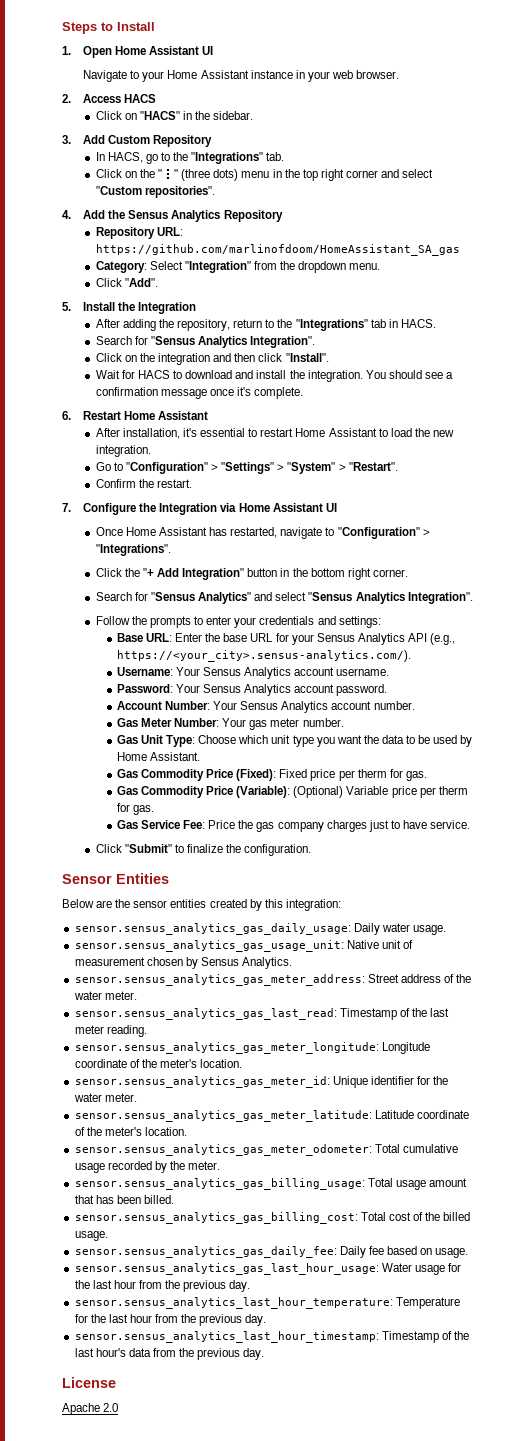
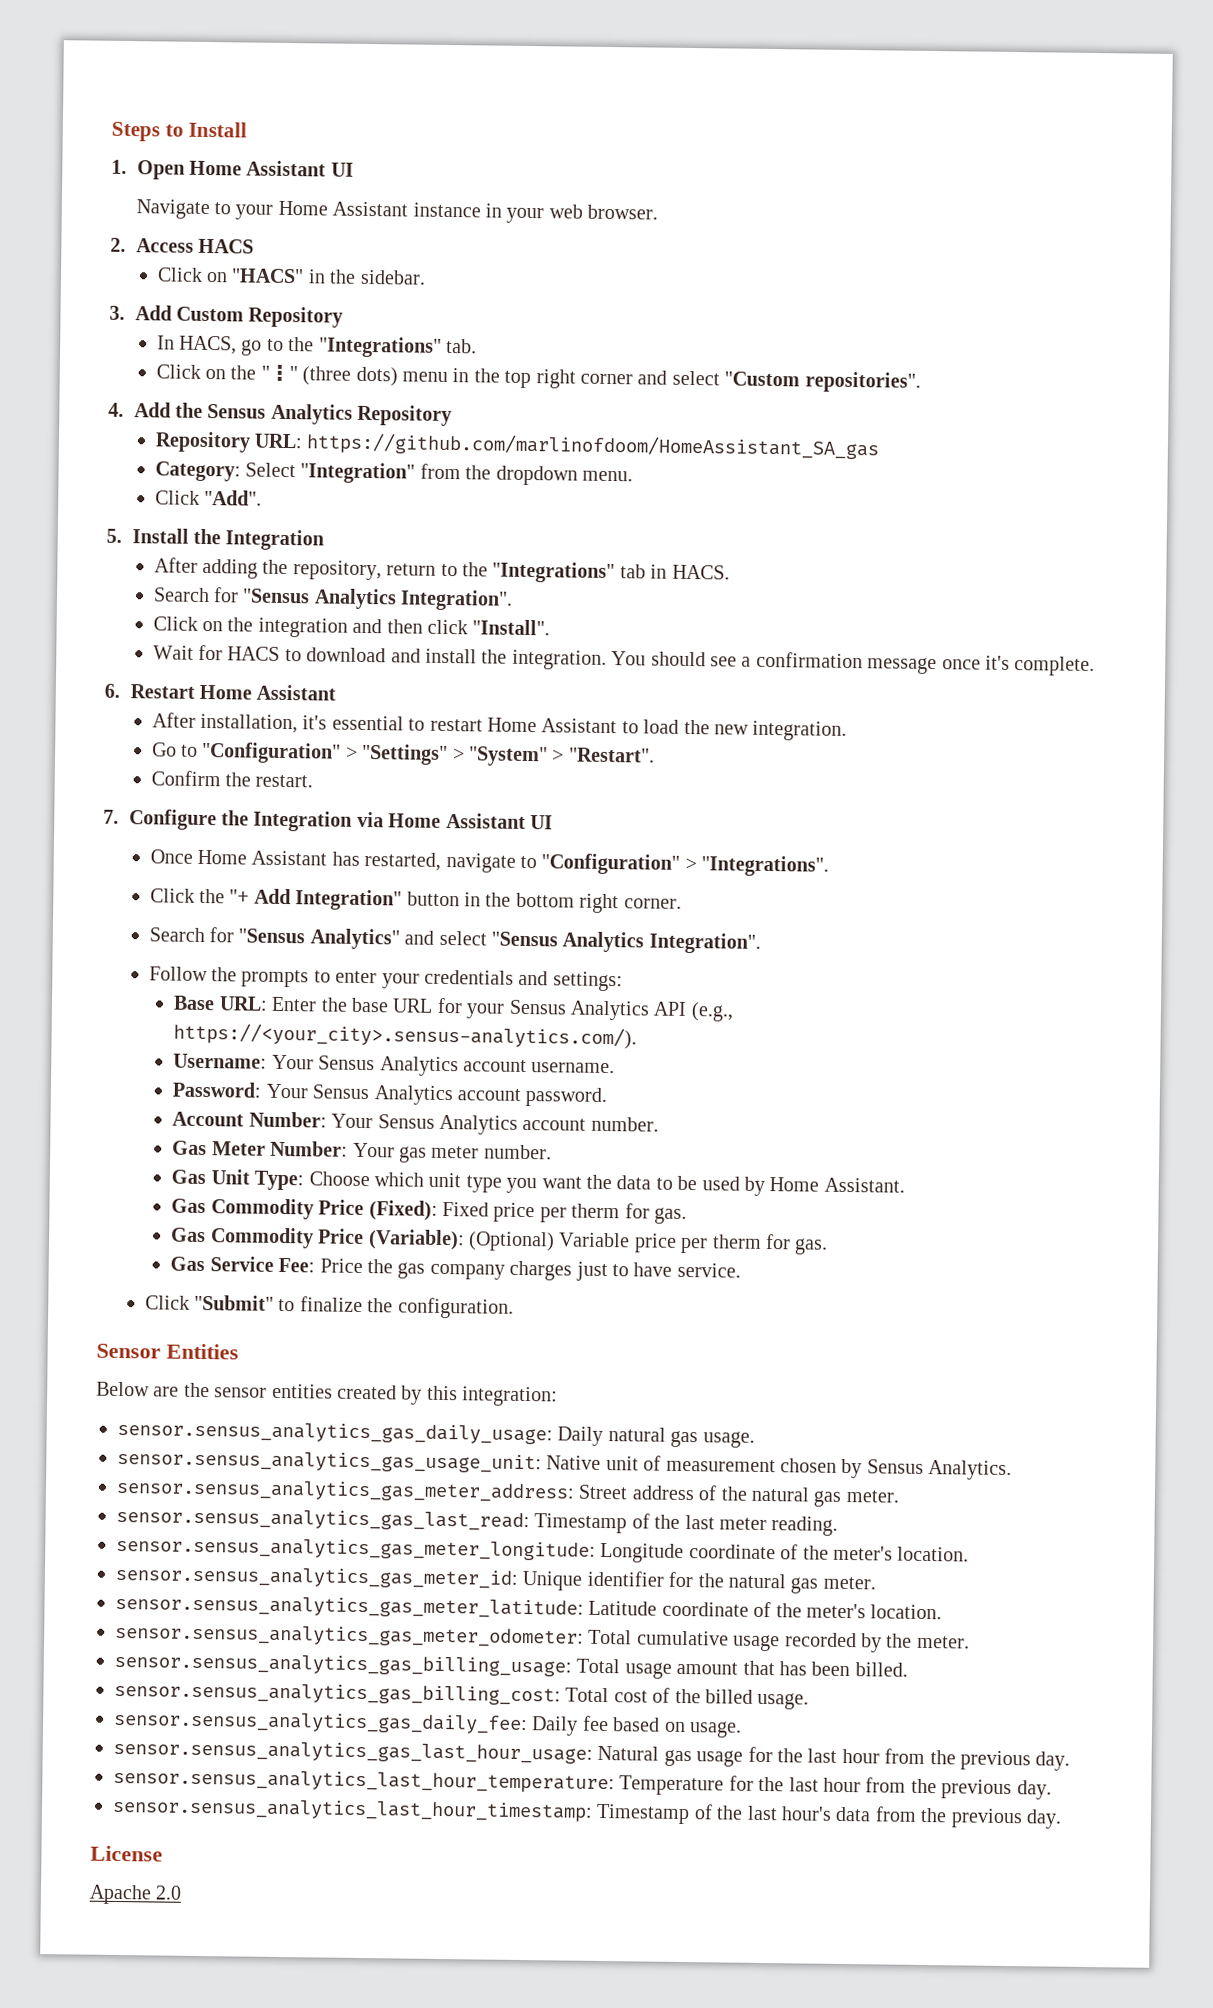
[381,923,410,932] water -> [607,1427,699,1448] natural gas
[73,991,102,1000] water -> [750,1486,842,1507] natural gas
[73,1093,102,1102] water -> [727,1573,819,1594] natural gas
[381,1263,412,1272] Water -> [597,1745,692,1767] Natural gas

